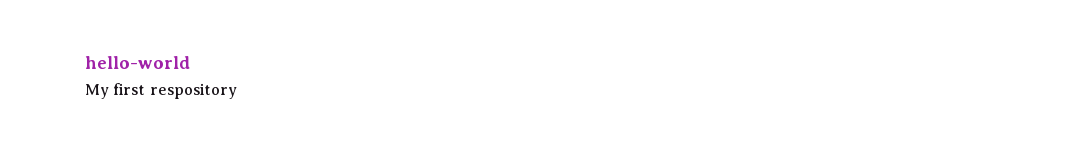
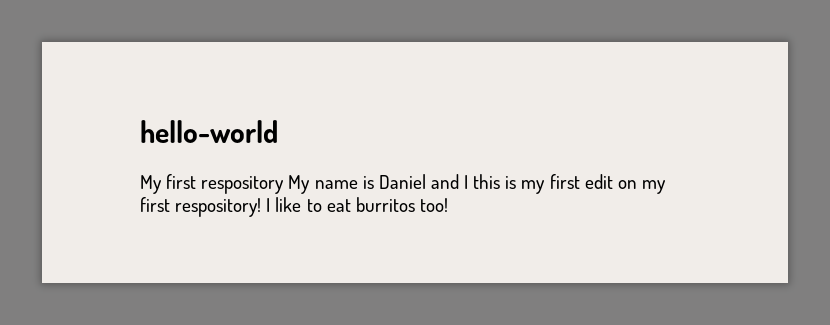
(237, 91) none -> [288,174,666,194] [140,197,448,217] My name is Daniel and I this is my first edit on my first respository! I like to eat burritos too!

